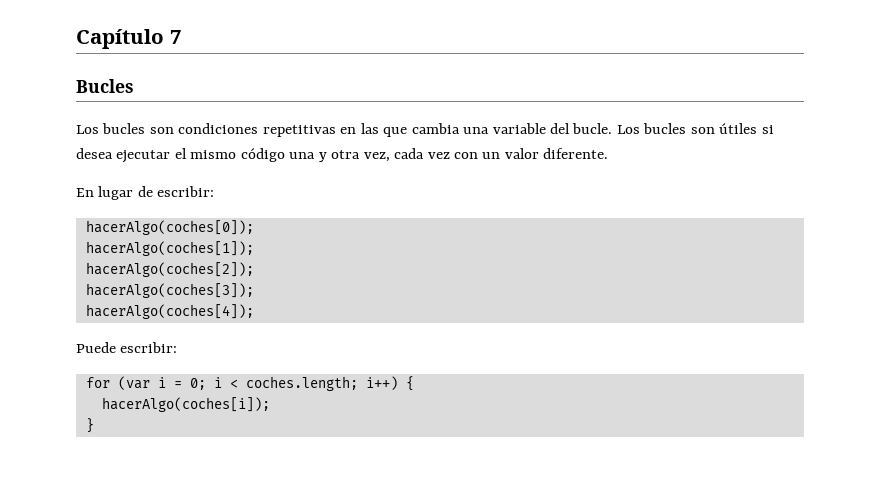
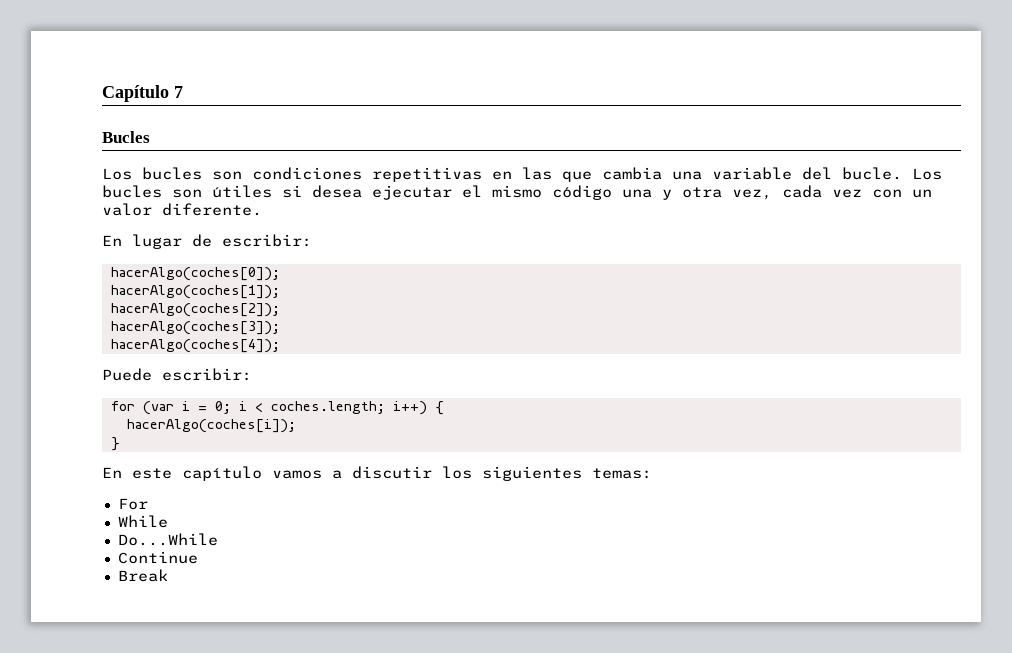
(94, 425) none -> [102,466,652,481] [117,498,148,510] [117,515,168,528] [117,533,218,546] [117,551,198,564] [117,569,168,582] // En este capítulo vamos a discutir los siguientes temas: // For // While // Do...While // Continue // Break

